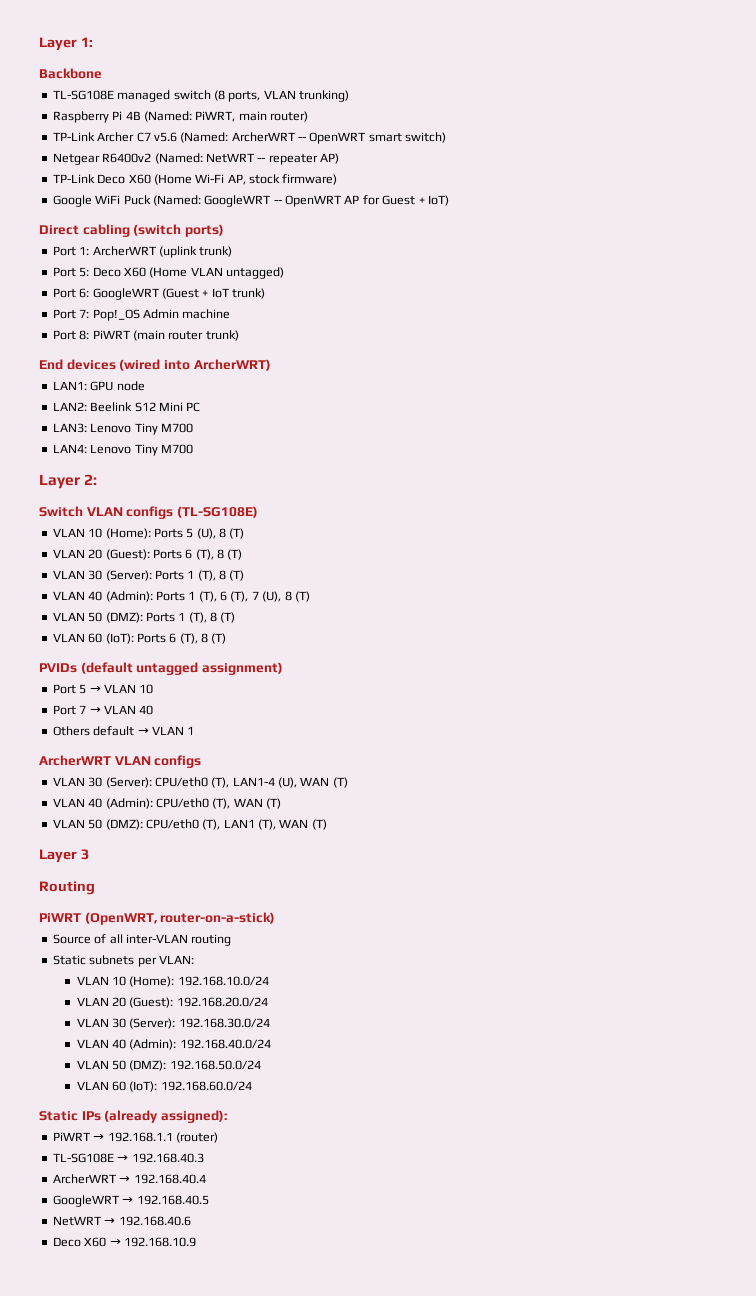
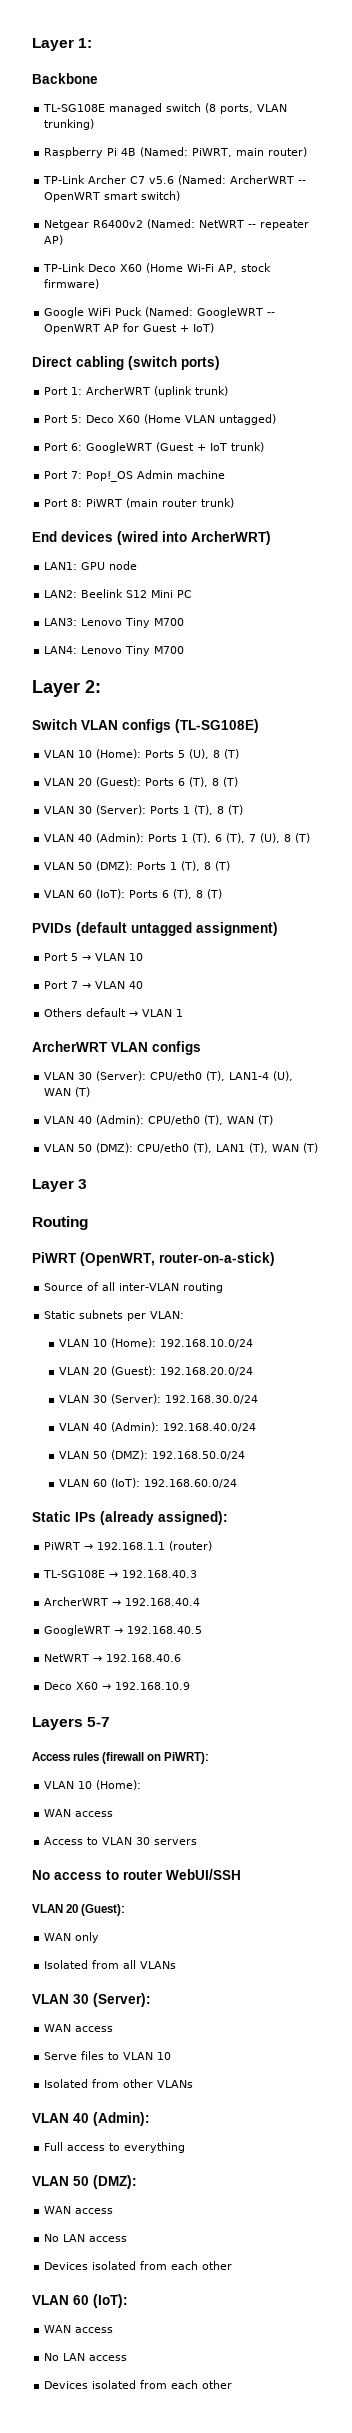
(196, 1242) none -> [32,1717,111,1730] [32,1752,210,1764] [44,1780,142,1790] [44,1809,114,1817] [44,1837,198,1845] [32,1869,241,1880] [32,1904,126,1916] [44,1932,100,1943] [44,1960,177,1969] [32,1993,151,2007] [44,2024,114,2032] [44,2051,172,2060] [44,2079,194,2088] [32,2112,150,2126] [44,2142,186,2153] [32,2175,137,2189] [44,2206,114,2214] [44,2234,128,2242] [44,2261,233,2270] [32,2294,128,2308] [44,2325,114,2333] [44,2353,128,2361] [44,2380,233,2389] // Layers 5-7 // Access rules (firewall on PiWRT): // VLAN 10 (Home): // WAN access // Access to VLAN 30 servers // No access to router WebUI/SSH // VLAN 20 (Guest): // WAN only // Isolated from all VLANs // VLAN 30 (Server): // WAN access // Serve files to VLAN 10 // Isolated from other VLANs // VLAN 40 (Admin): // Full access to everything // VLAN 50 (DMZ): // WAN access // No LAN access // Devices isolated from each other // VLAN 60 (IoT): // WAN access // No LAN access // Devices isolated from each other

